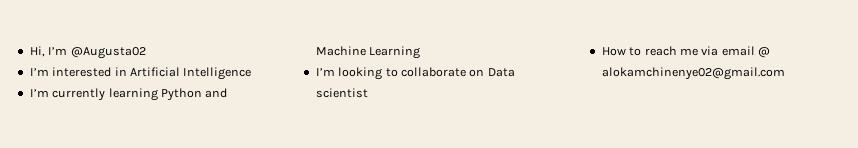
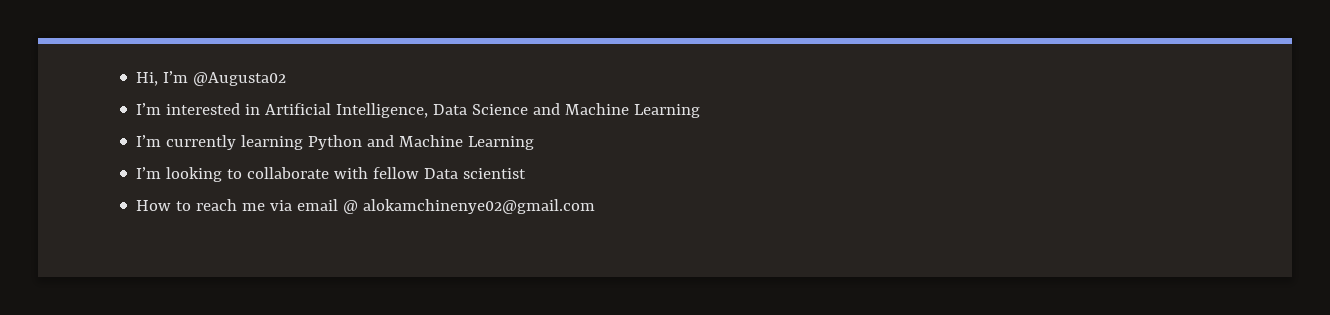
[183,67,252,80] Intelligence -> [336,103,701,118] Intelligence, Data Science and Machine Learning
[469,69,485,77] on -> [334,167,420,179] with fellow

